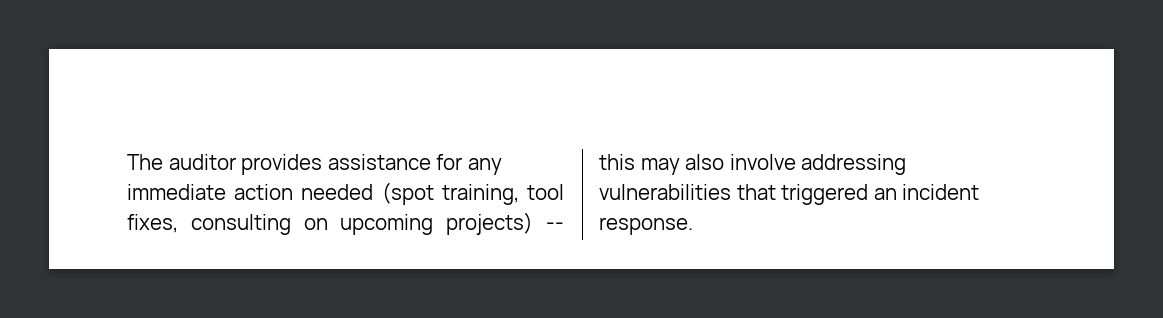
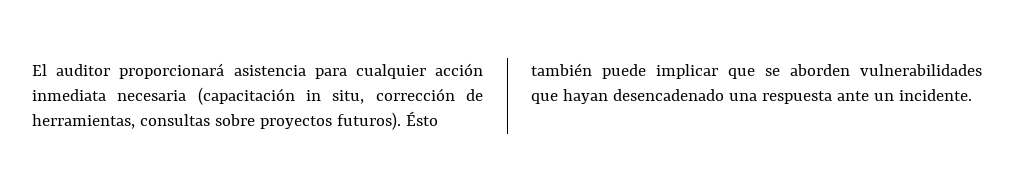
[127,154,502,175] [127,182,564,205] [127,212,564,235] [599,154,907,175] [599,184,980,205] [599,217,693,235] The auditor provides assistance for any immediate action needed (spot training, tool fixes, consulting on upcoming projects) -- this may also involve addressing vulnerabilities that triggered an incident response. -> [32,63,484,79] [32,87,483,105] [32,111,438,130] [531,63,982,79] [531,89,972,104] El auditor proporcionará asistencia para cualquier acción inmediata necesaria (capacitación in situ, corrección de herramientas, consultas sobre proyectos futuros). Ésto también puede implicar que se aborden vulnerabilidades que hayan desencadenado una respuesta ante un incidente.

